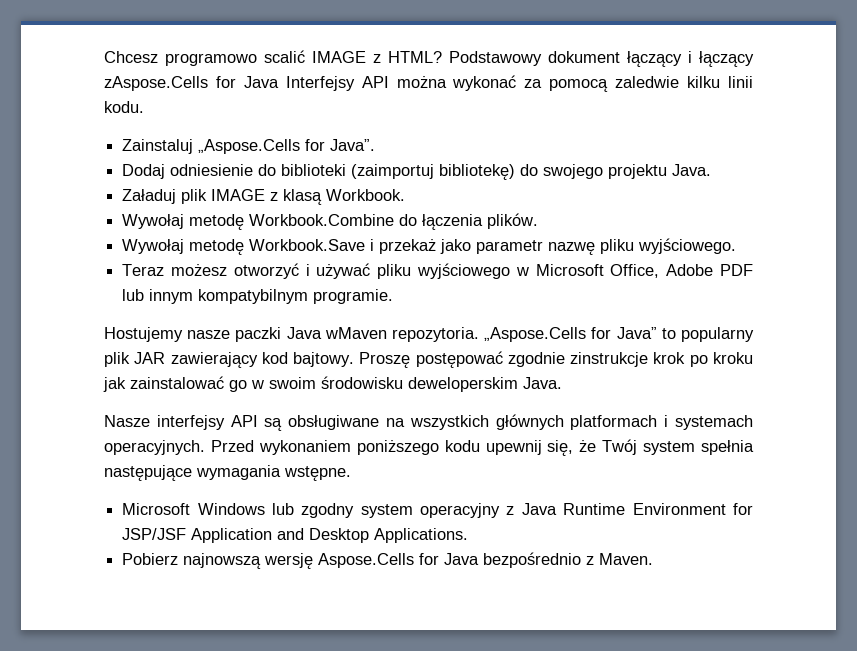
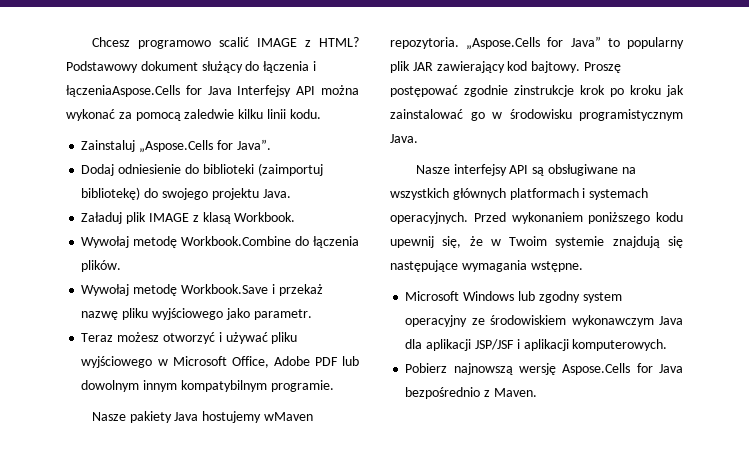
[627,51,754,67] [104,76,208,91] łączący i łączący zAspose.Cells -> [201,61,316,73] [66,85,180,97] służący do łączenia i łączeniaAspose.Cells
[440,238,737,255] jako parametr nazwę pliku wyjściowego. -> [81,308,312,320] nazwę pliku wyjściowego jako parametr.
(145, 295) none -> [81,380,140,392] dowolnym
[104,327,322,342] Hostujemy nasze paczki Java -> [91,411,262,423] Nasze pakiety Java hostujemy
[269,376,518,392] swoim środowisku deweloperskim -> [509,109,683,121] środowisku programistycznym
[602,439,754,455] Twój system spełnia -> [490,236,683,248] w Twoim systemie znajdują się
[506,503,753,515] [122,528,469,543] z Java Runtime Environment for JSP/JSF Application and Desktop Applications. -> [471,315,683,327] [405,339,668,351] ze środowiskiem wykonawczym Java dla aplikacji JSP/JSF i aplikacji komputerowych.

